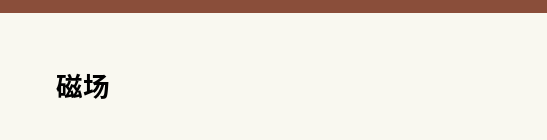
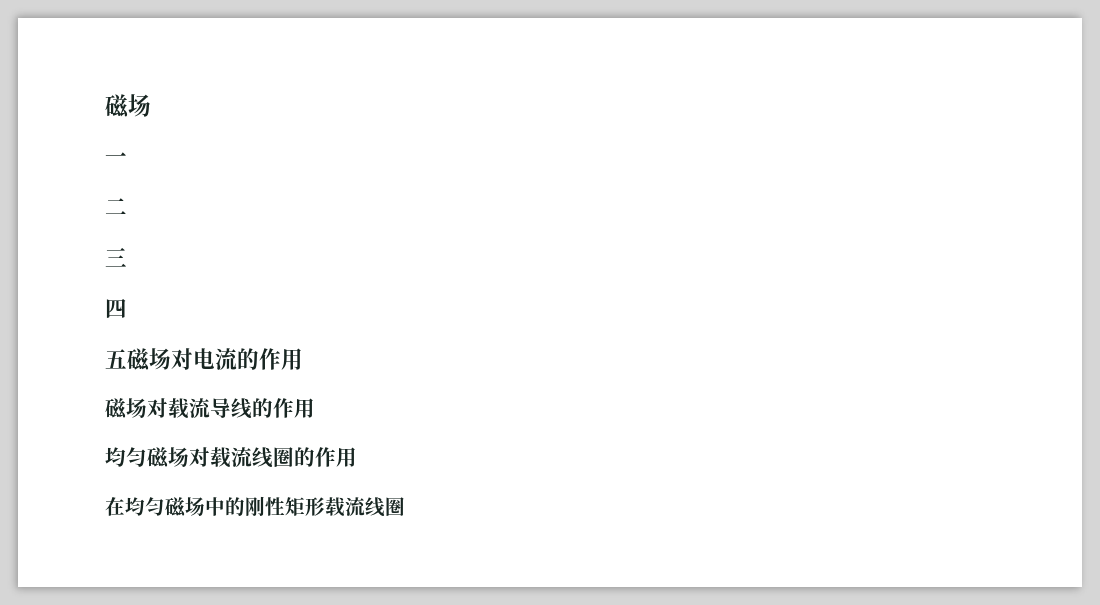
[56,73,110,99] 磁场 -> [105,94,151,119] [105,152,127,164] [105,198,127,215] [105,247,127,267] [105,298,127,318] [105,348,303,372] [105,398,315,419] [105,447,357,468] [105,496,405,517] 磁场 // 一 // 二 // 三 // 四 // 五磁场对电流的作用 // 磁场对载流导线的作用 // 均匀磁场对载流线圈的作用 // 在均匀磁场中的刚性矩形载流线圈

